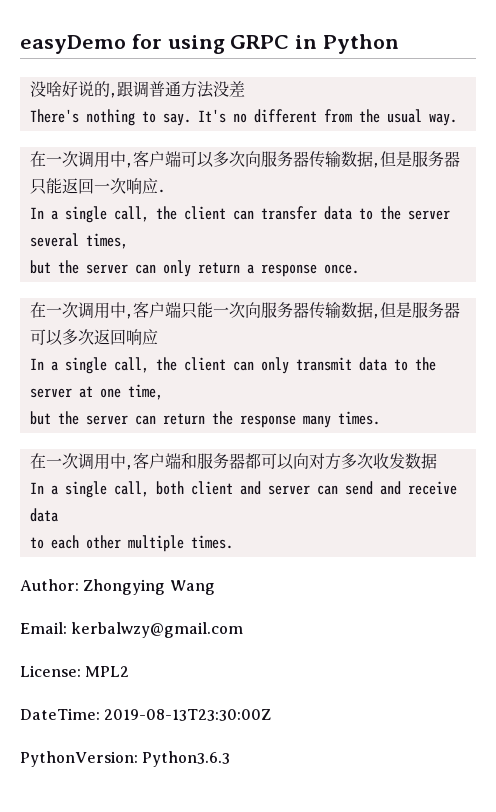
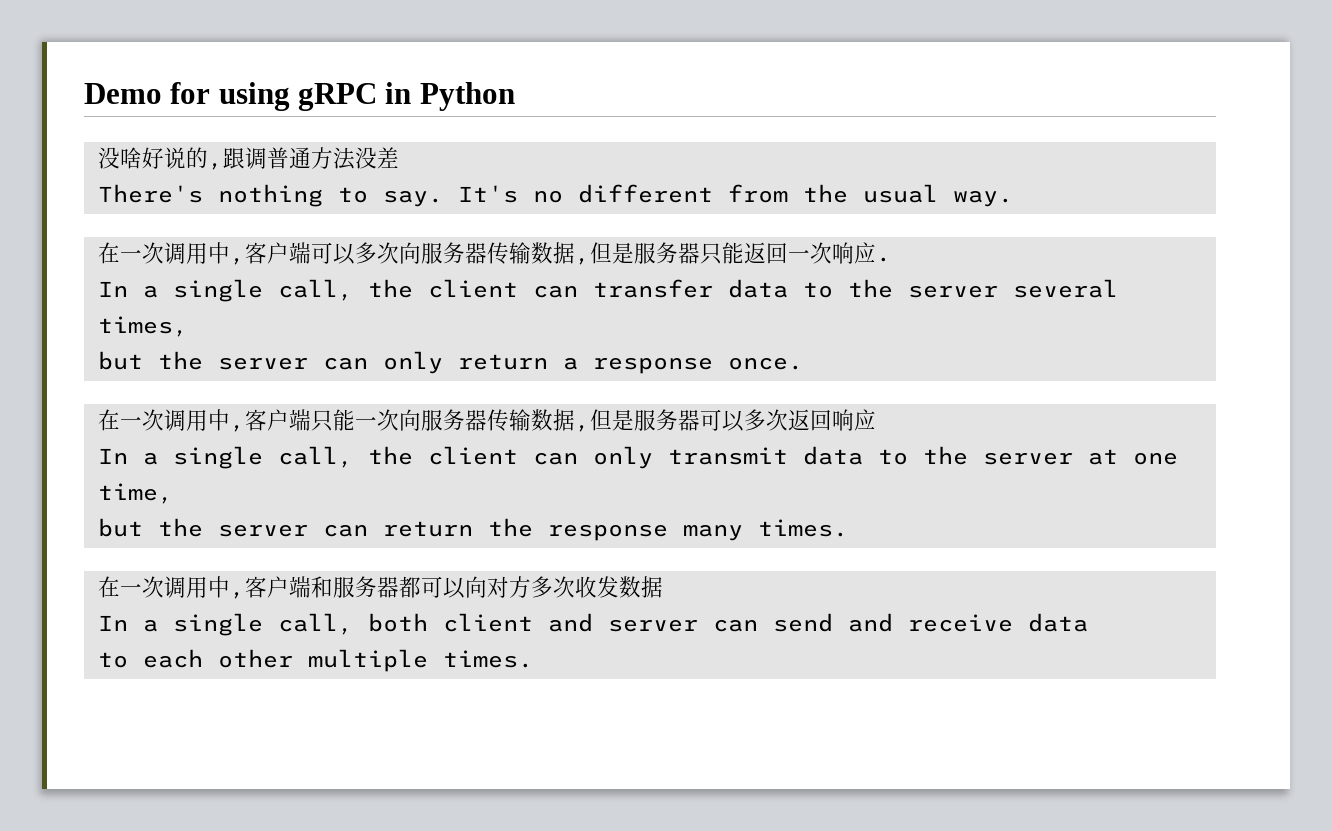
[20,35,126,54] easyDemo -> [84,83,162,104] Demo
[230,35,290,49] GRPC -> [298,83,378,111] gRPC
[20,579,215,595] [20,622,244,638] [20,665,130,677] [20,708,272,721] [20,751,231,767] // Author: Zhongying Wang // Email: kerbalwzy@gmail.com // License: MPL2 // DateTime: 2019-08-13T23:30:00Z // PythonVersion: Python3.6.3 -> (533, 659) none

